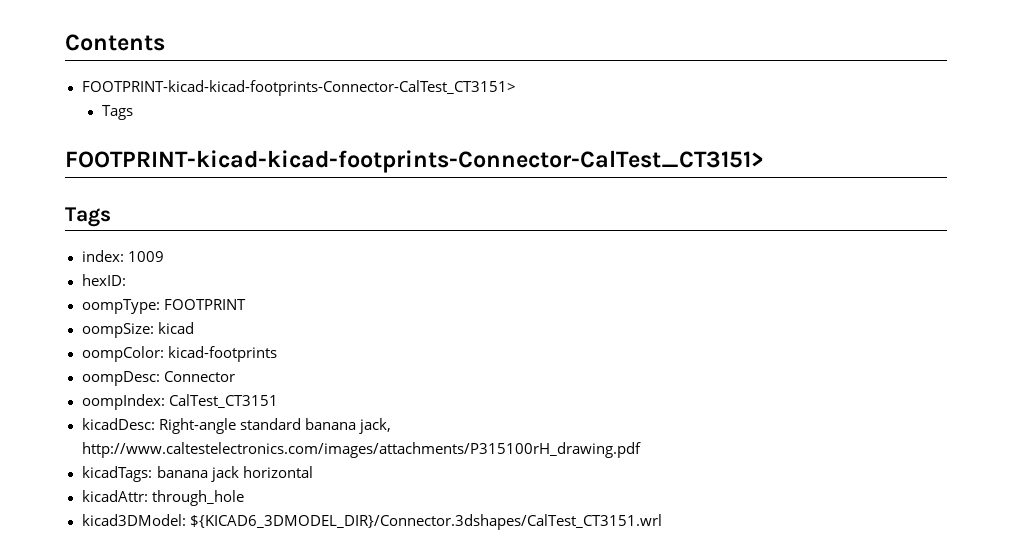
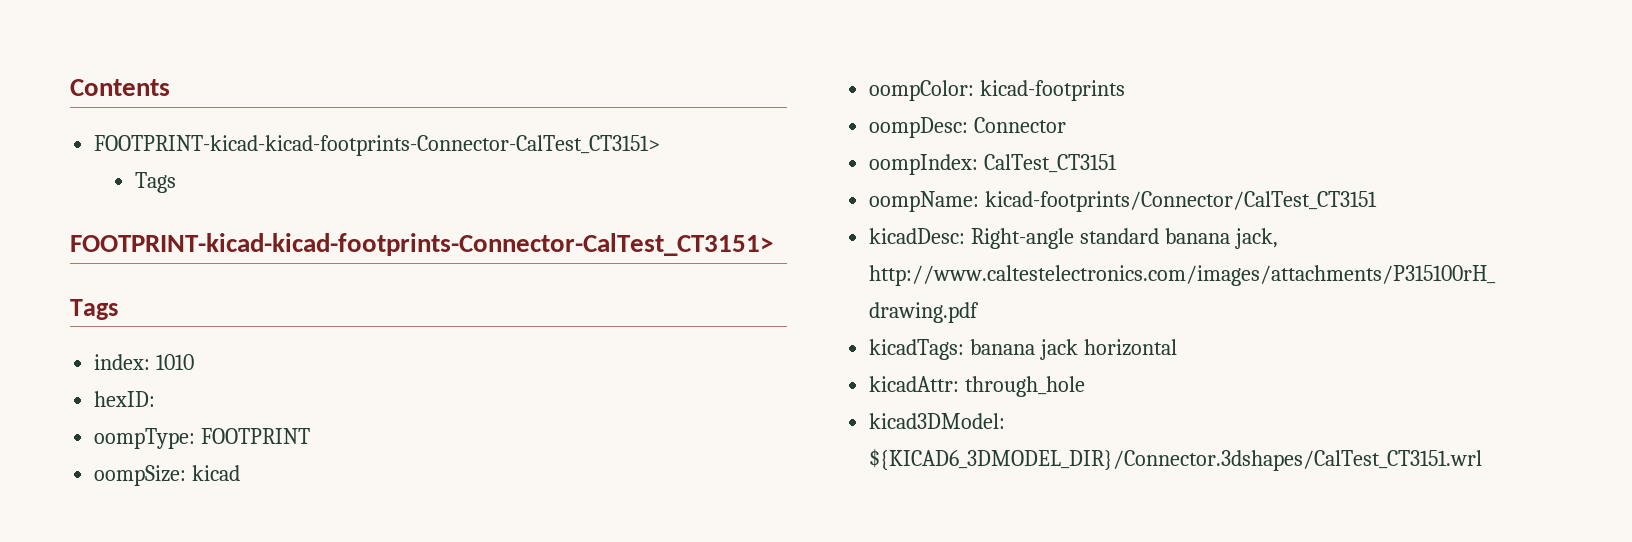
[127,251,164,262] 1009 -> [156,354,195,370] 1010
(278, 401) none -> [869,191,1378,212] // oompName: kicad-footprints/Connector/CalTest_CT3151

